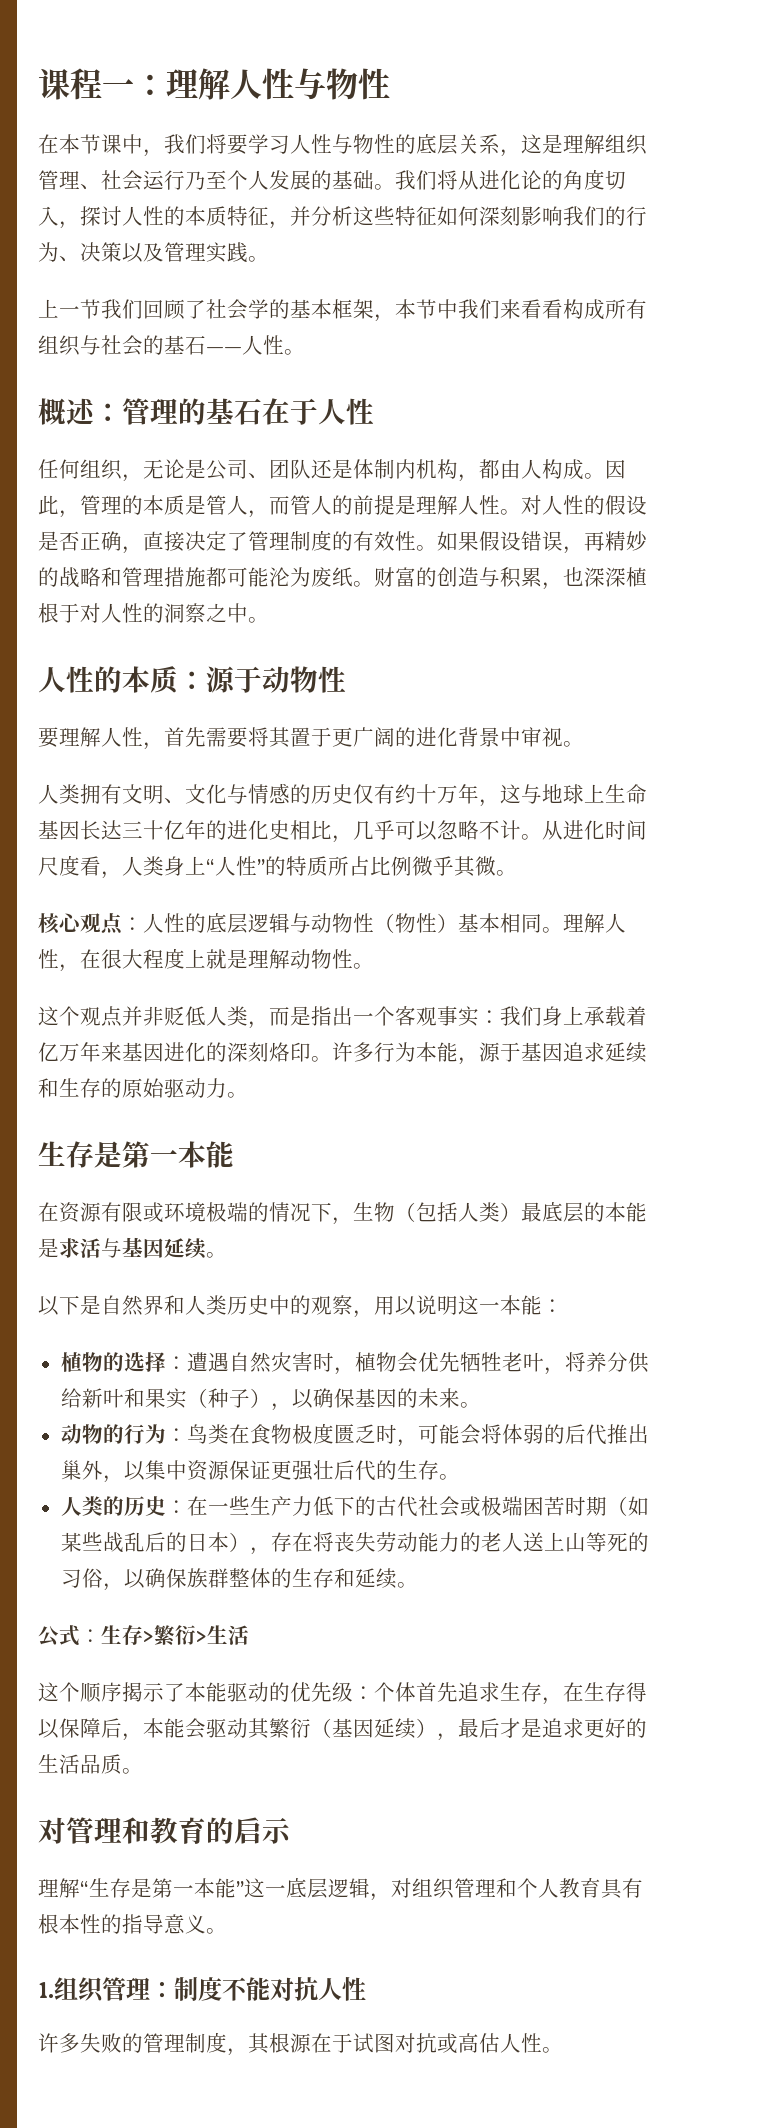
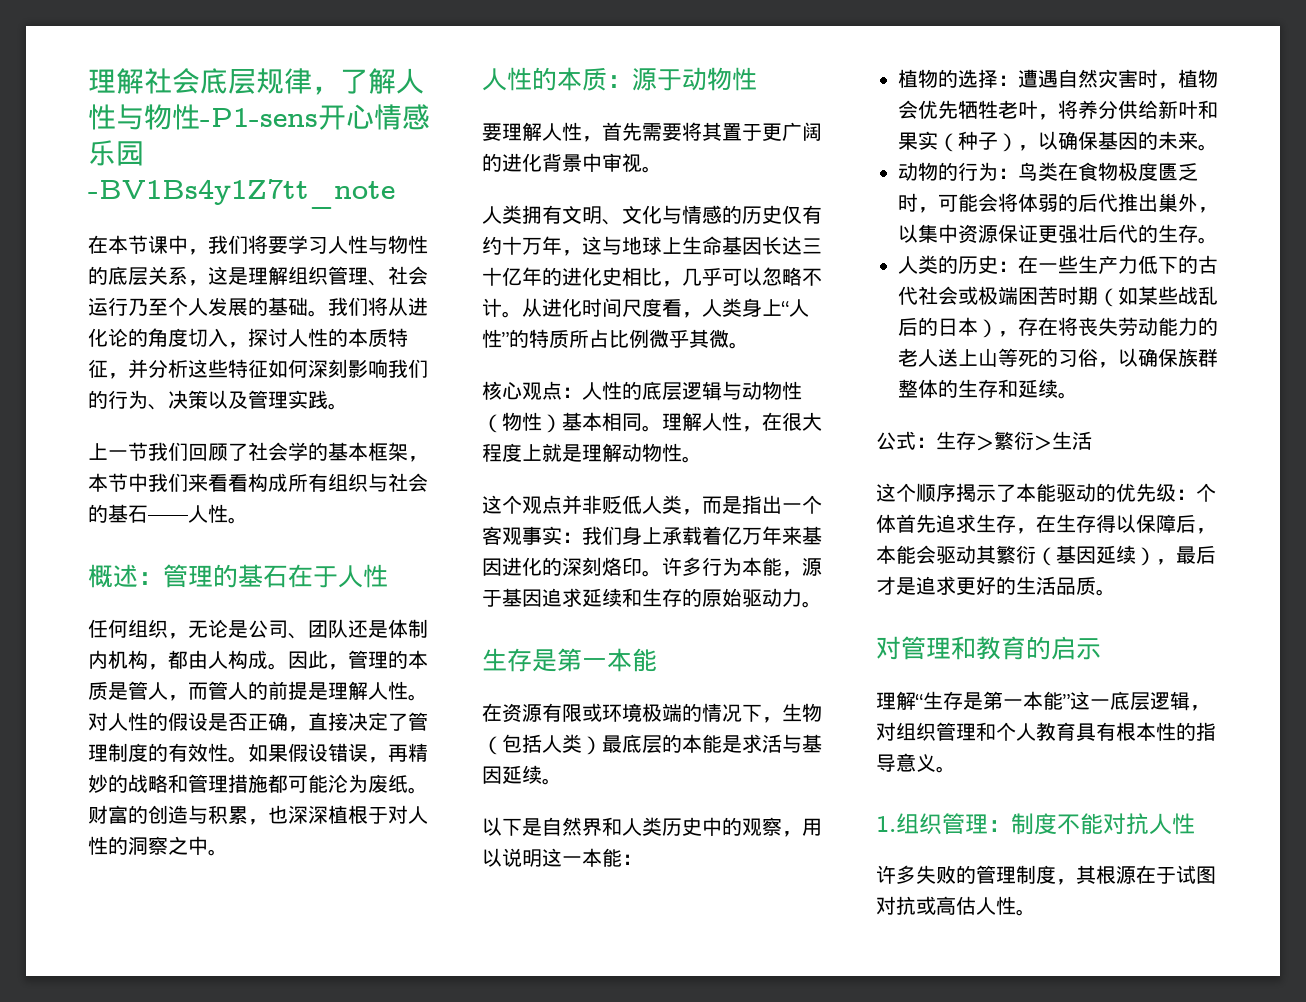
[38,68,390,100] 课程一：理解人性与物性 -> [88,68,424,95] [88,104,430,130] [88,140,144,166] [88,179,395,209] 理解社会底层规律，了解人性与物性-P1-sens开心情感乐园-BV1Bs4y1Z7tt_note

